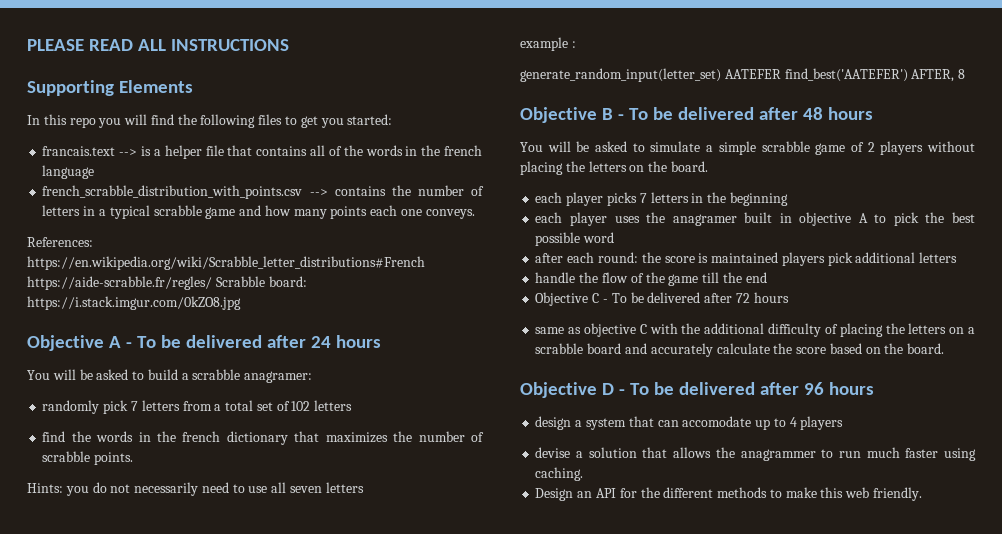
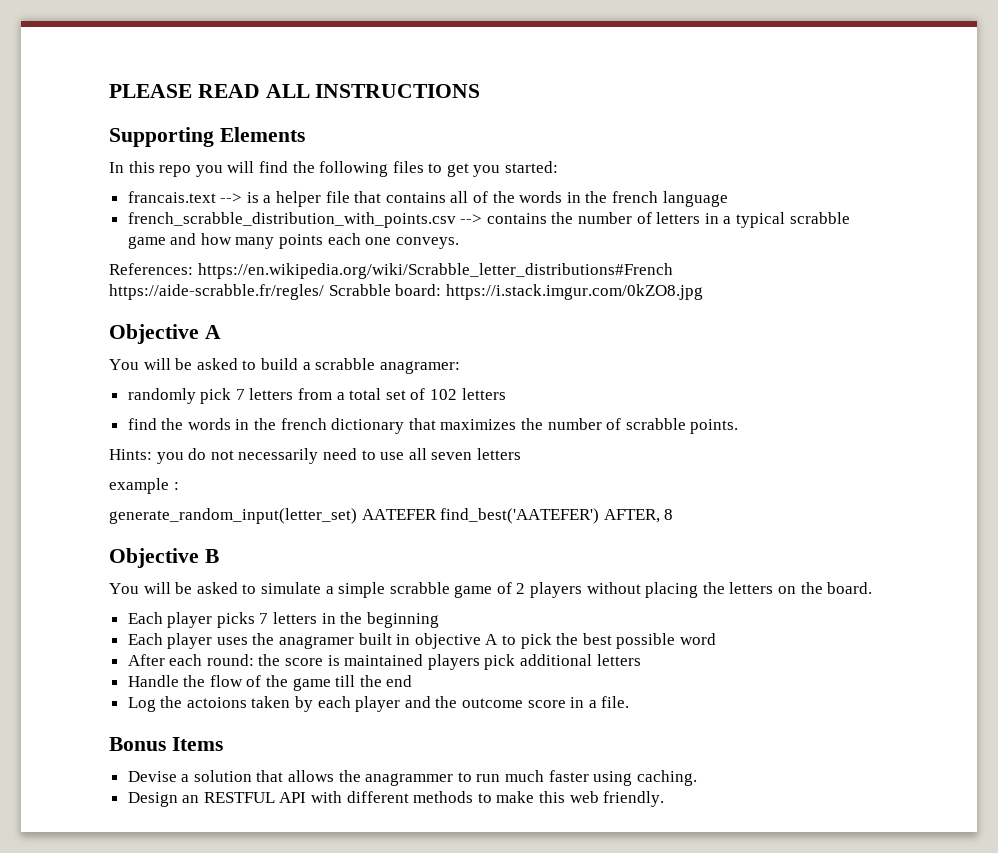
[125,335,381,348] - To be delivered after 24 hours -> (221, 332) none
[617,107,873,120] - To be delivered after 48 hours -> (219, 556) none
[535,192,563,203] each -> [127,612,163,624] Each
[535,212,563,223] each -> [127,633,163,645] Each
[535,253,564,263] after -> [127,654,165,666] After
[535,272,576,283] handle -> [127,675,179,687] Handle
[535,292,789,306] [535,323,976,337] [535,343,945,357] [520,382,874,398] [535,416,844,430] [535,447,571,458] Objective C - To be delivered after 72 hours // same as objective C with the additional difficulty of placing the letters on a scrabble board and accurately calculate the score based on the board. // Objective D - To be delivered after 96 hours // design a system that can accomodate up to 4 players // devise -> [127,696,630,712] [109,737,223,751] [127,771,177,782] Log the actoions taken by each player and the outcome score in a file. // Bonus Items // Devise
[595,487,660,498] API for the -> [203,791,343,803] RESTFUL API with

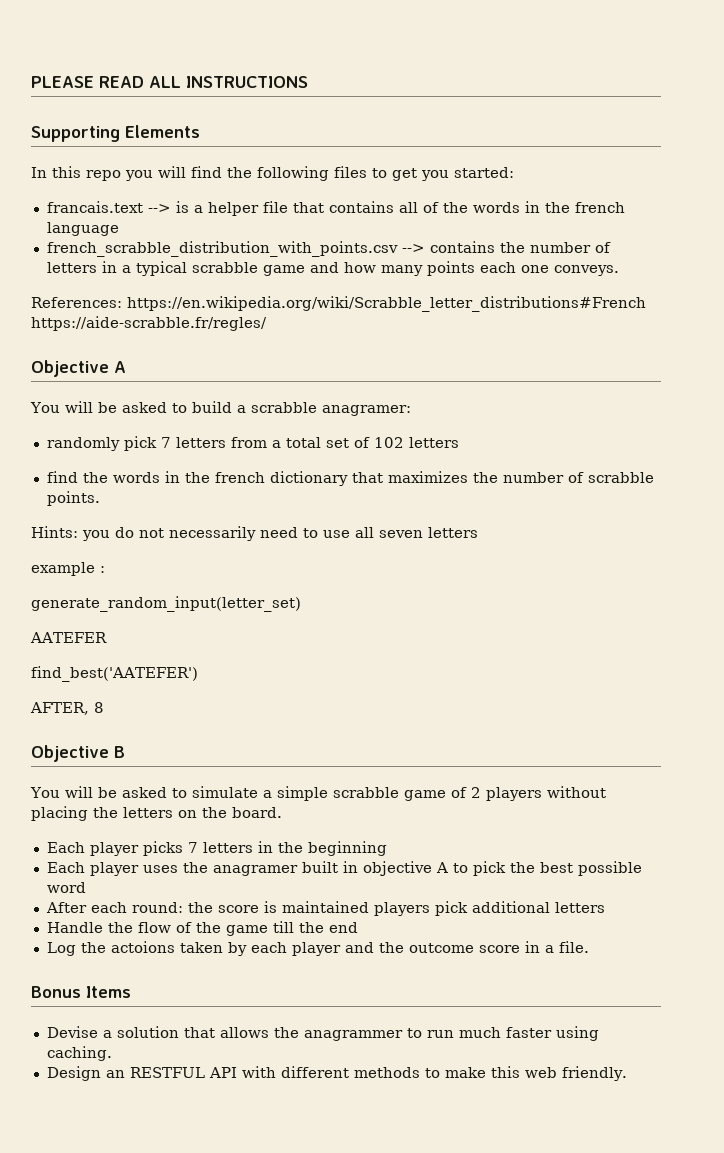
[328,284,703,300] Scrabble board: https://i.stack.imgur.com/0kZO8.jpg -> (267, 323) none
(357, 516) none -> (301, 604) //
(437, 514) none -> (107, 637) //
(600, 516) none -> (198, 674) //

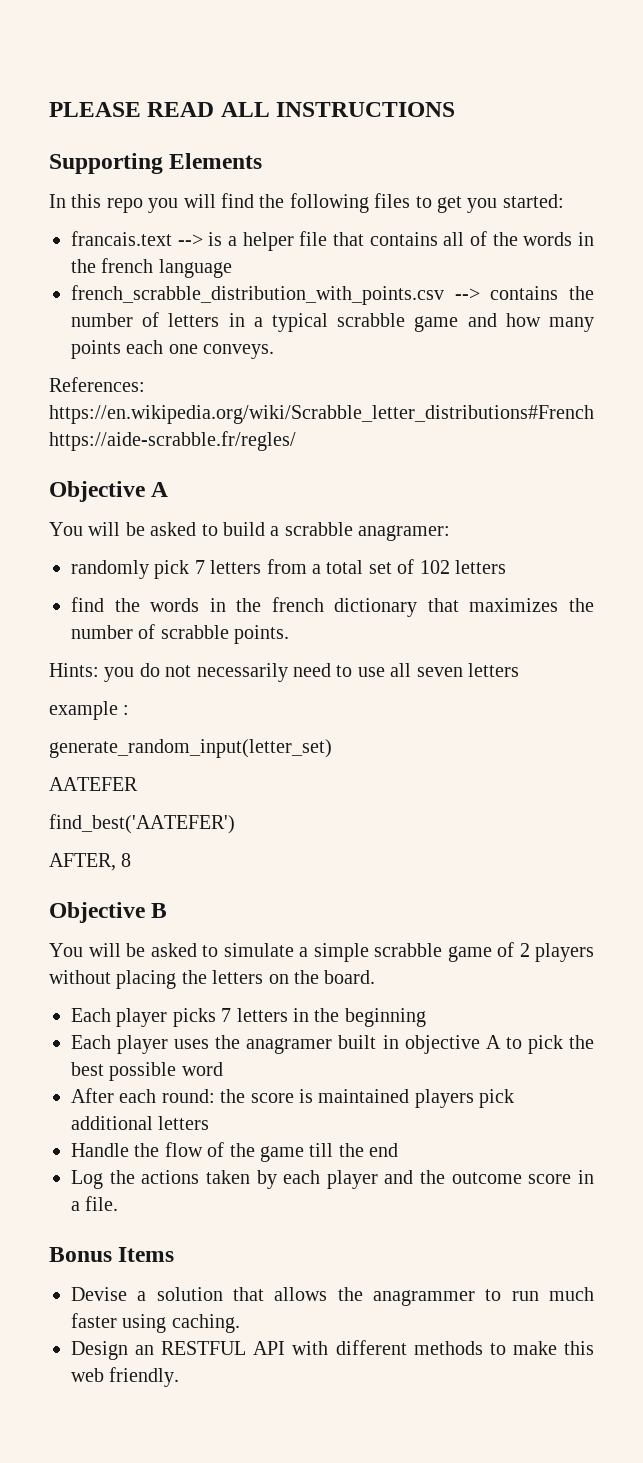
[110,941,175,953] actoions -> [141,1170,200,1184] actions

